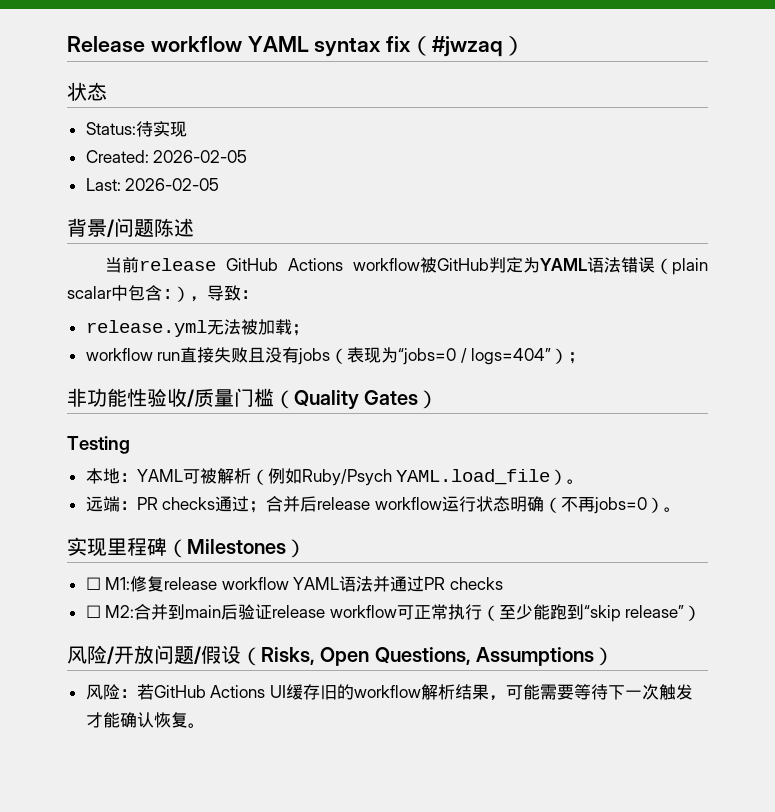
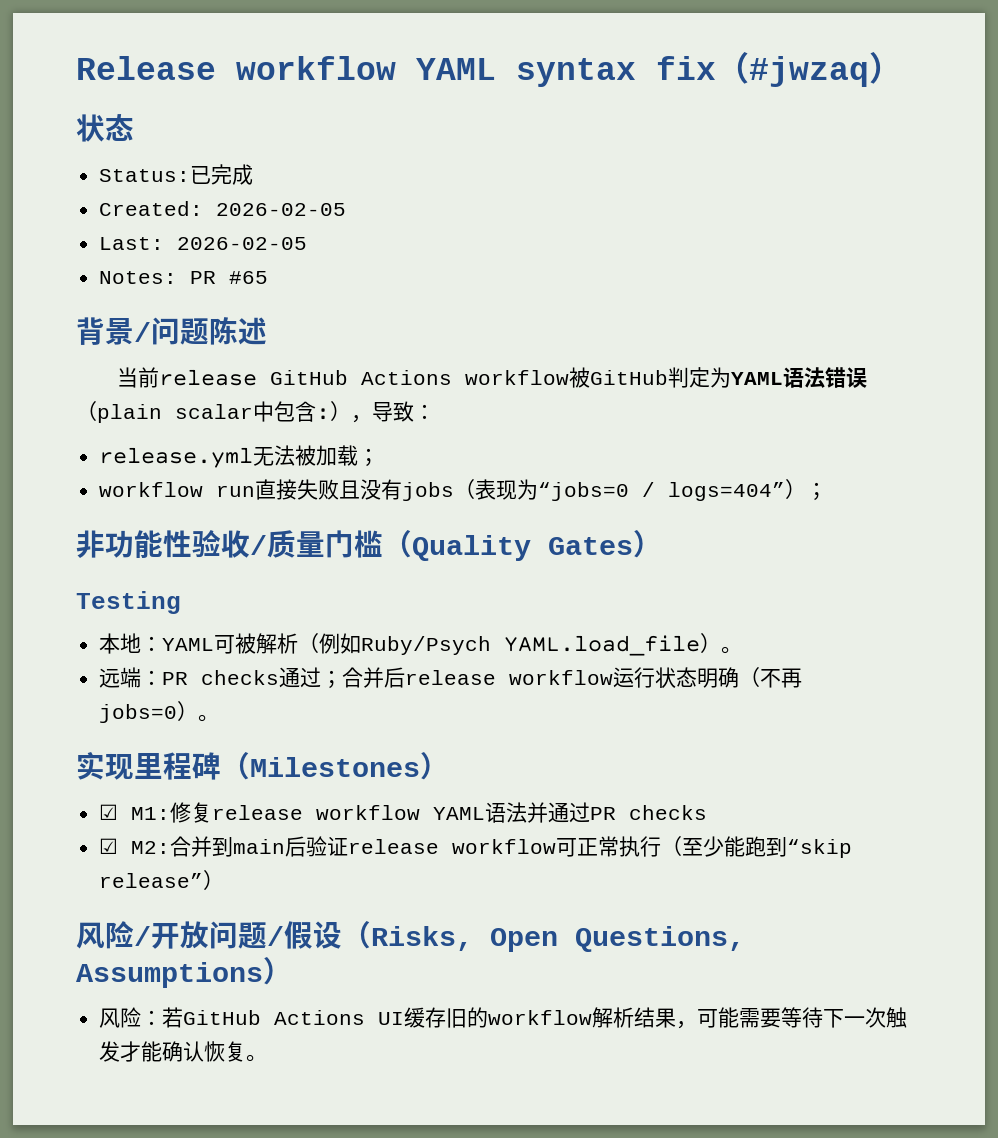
[135,121,187,137] 待实现 -> [190,164,254,185] 已完成
(220, 184) none -> [99,271,269,284] // Notes: PR #65
[85,577,101,590] ☐ -> [99,804,119,820] ☑
[85,605,101,618] ☐ -> [99,838,119,854] ☑

